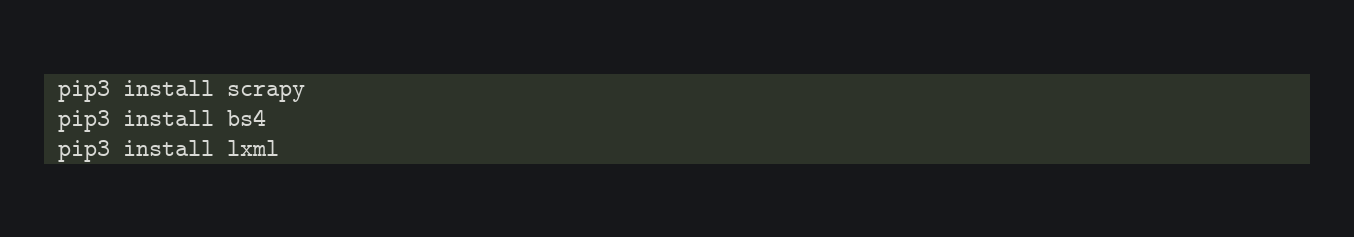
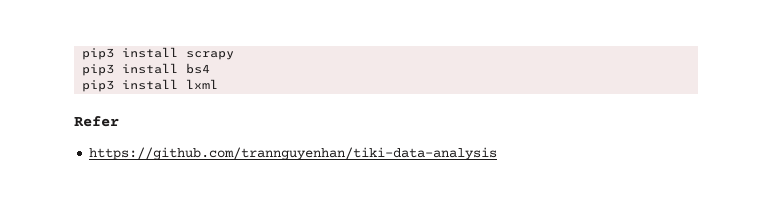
(279, 148) none -> [74,116,119,127] [89,147,498,160] // Refer // https://github.com/trannguyenhan/tiki-data-analysis

